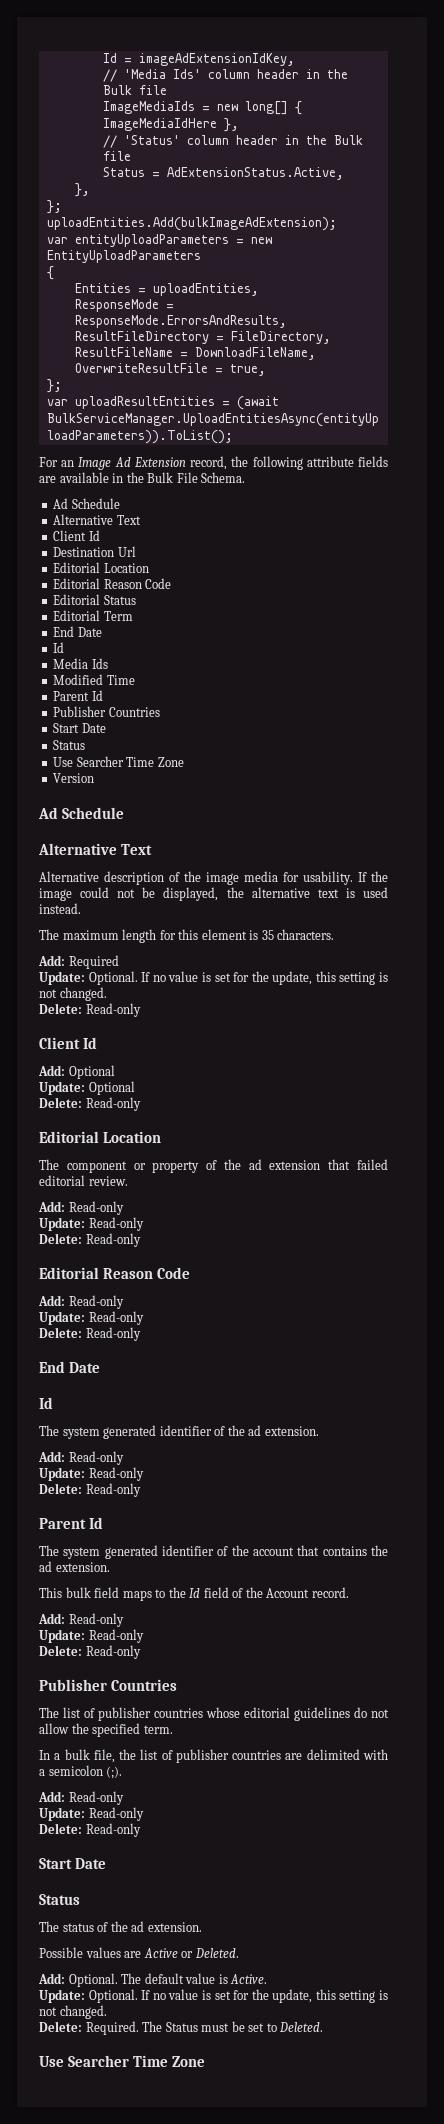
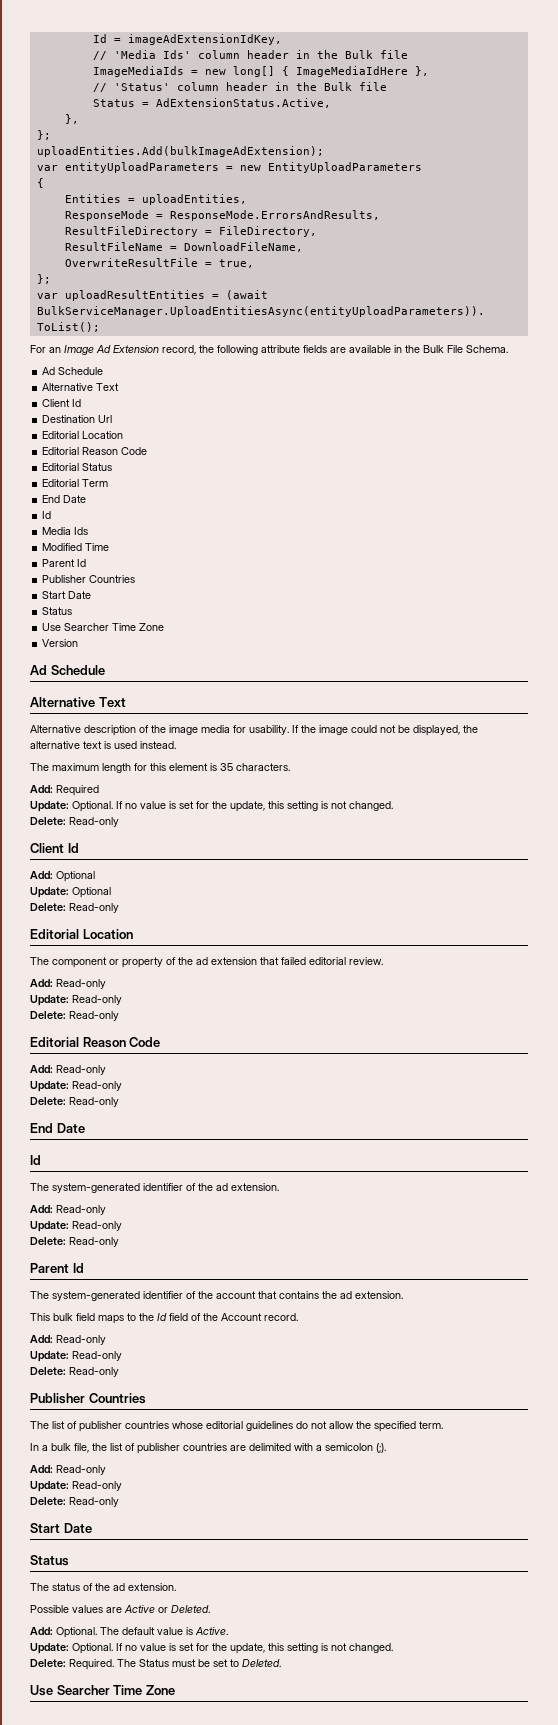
[62,1425,157,1439] system generated -> [52,1183,140,1193] system-generated
[63,1545,158,1559] system generated -> [52,1291,140,1301] system-generated

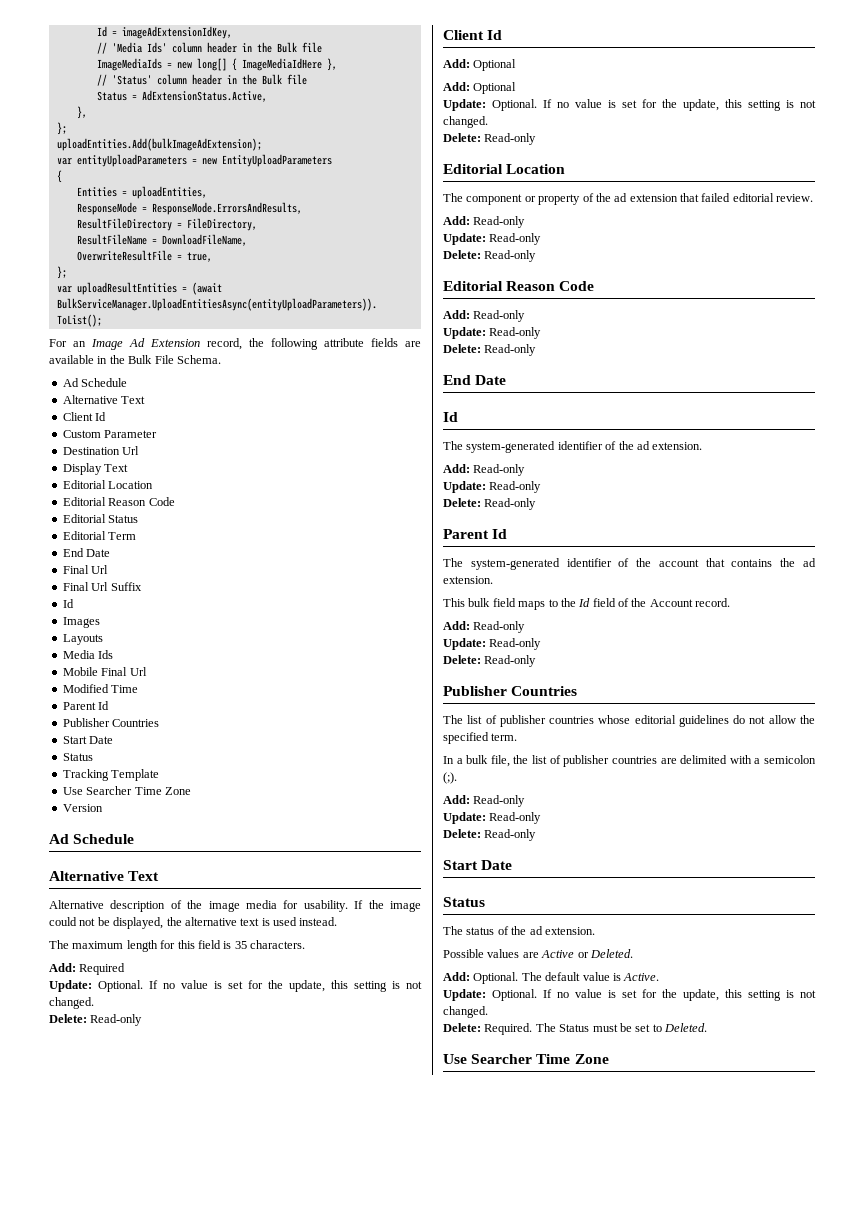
(82, 403) none -> [62,430,158,438] // Custom Parameter
(113, 419) none -> [62,463,129,475] // Display Text
[42,511,52,519] // Id -> [62,565,109,574] [62,582,142,591] [62,599,74,608] [62,617,100,628] [62,634,103,645] // Final Url // Final Url Suffix // Id // Images // Layouts
(89, 531) none -> [62,667,147,676] // Mobile Final Url
(73, 611) none -> [62,769,160,781] // Tracking Template
[169,763,208,771] element -> [197,940,221,949] field
[30,887,111,898] // Update: Optional -> [443,82,517,94] [443,99,816,111] [443,116,488,128] // Add: Optional // Update: Optional. If no value is set for the update, this setting is not changed.

